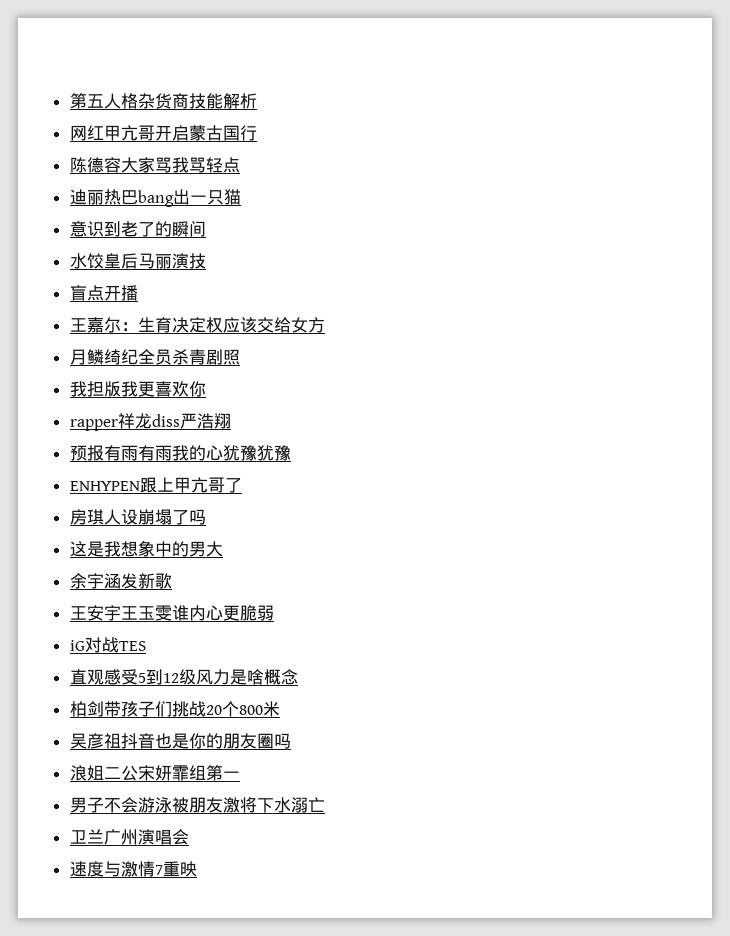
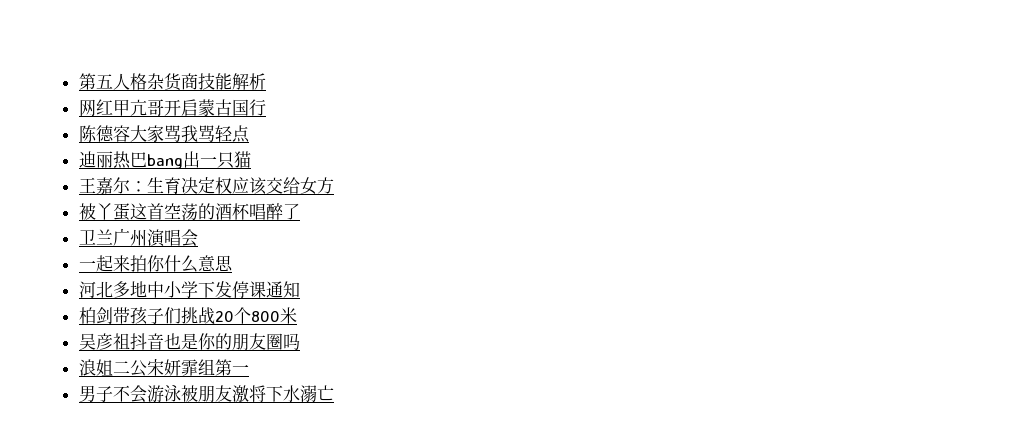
[69,221,206,237] [69,253,206,269] [69,285,138,301] // 意识到老了的瞬间 // 水饺皇后马丽演技 // 盲点开播 -> (251, 159) none
[69,349,240,365] [69,381,206,397] [69,413,231,431] [69,445,291,461] [69,477,242,493] [69,509,206,525] [69,540,223,557] [69,573,172,589] [69,605,274,621] [69,637,146,653] [69,669,298,685] 月鳞绮纪全员杀青剧照 // 我担版我更喜欢你 // rapper祥龙diss严浩翔 // 预报有雨有雨我的心犹豫犹豫 // ENHYPEN跟上甲亢哥了 // 房琪人设崩塌了吗 // 这是我想象中的男大 // 余宇涵发新歌 // 王安宇王玉雯谁内心更脆弱 // iG对战TES // 直观感受5到12级风力是啥概念 -> [78,203,300,221] [78,228,198,247] [78,255,233,273] [78,281,300,298] 被丫蛋这首空荡的酒杯唱醉了 // 卫兰广州演唱会 // 一起来拍你什么意思 // 河北多地中小学下发停课通知
[69,829,189,845] [69,861,197,877] // 卫兰广州演唱会 // 速度与激情7重映 -> (334, 393) none

